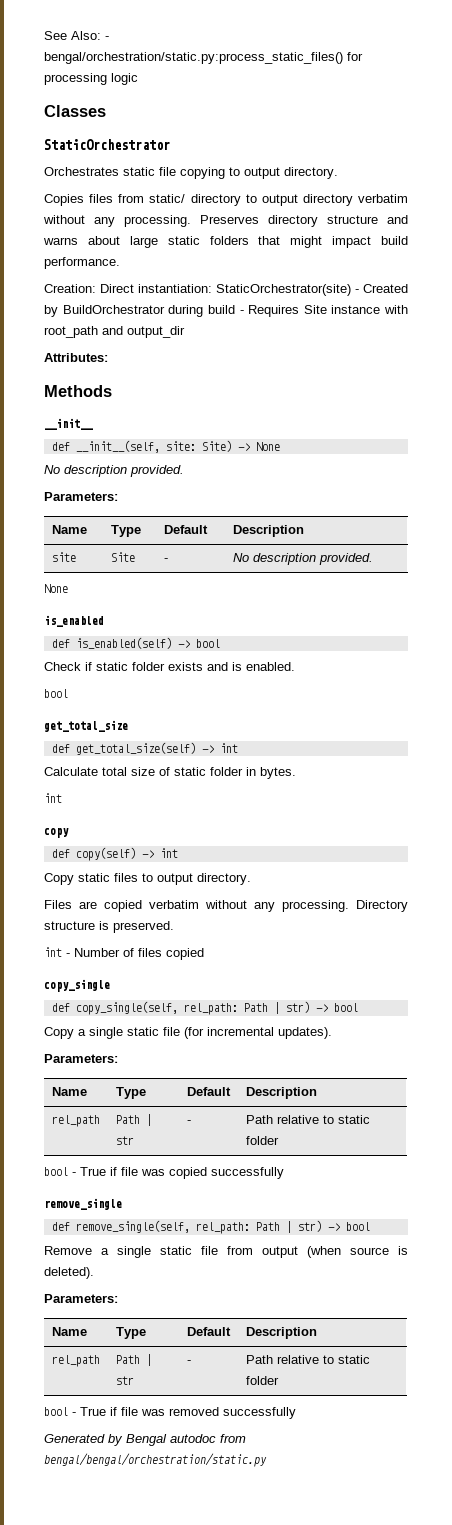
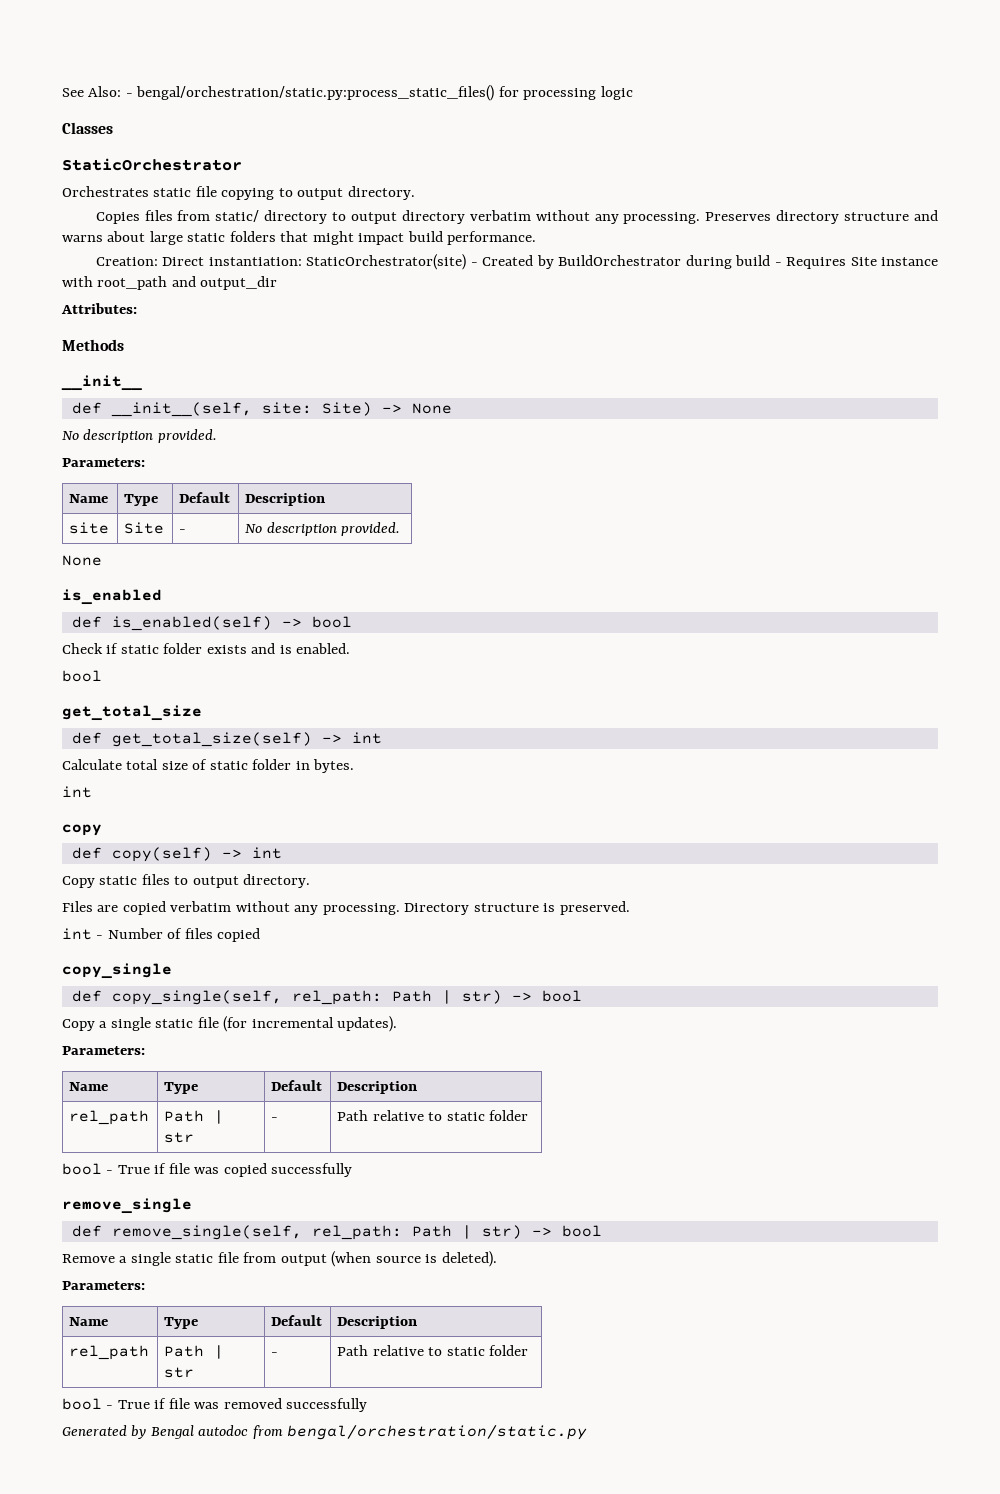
[44,1453,267,1467] bengal/bengal/orchestration/static.py -> [287,1425,588,1440] bengal/orchestration/static.py

